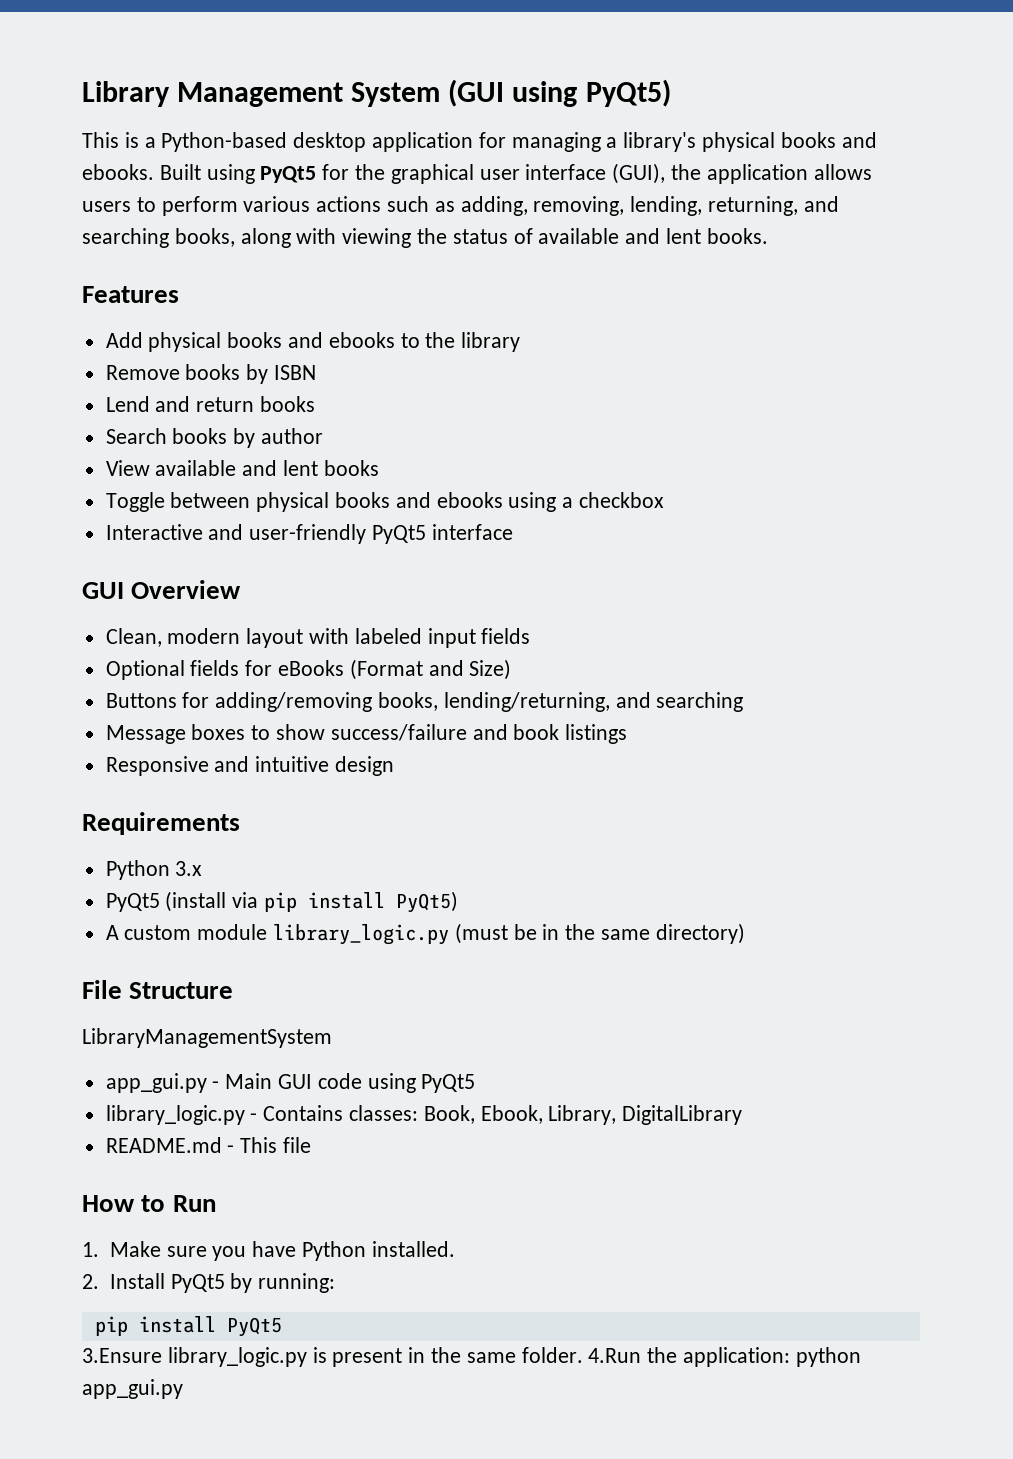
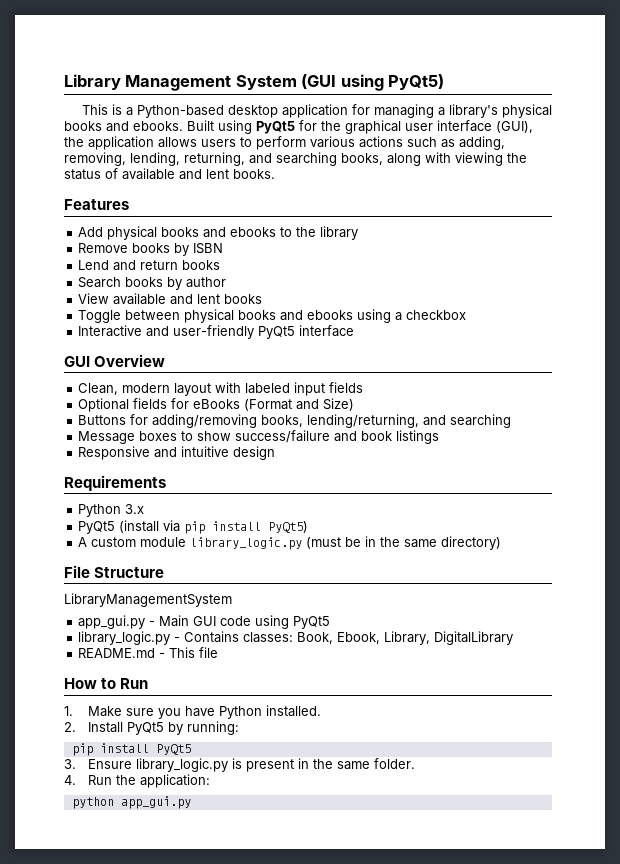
[82,1348,162,1363] 3.Ensure -> [64,759,133,769] 3. Ensure
[588,1348,642,1363] 4.Run -> [64,775,113,785] // 4. Run
(791, 1357) none -> (211, 781) //

